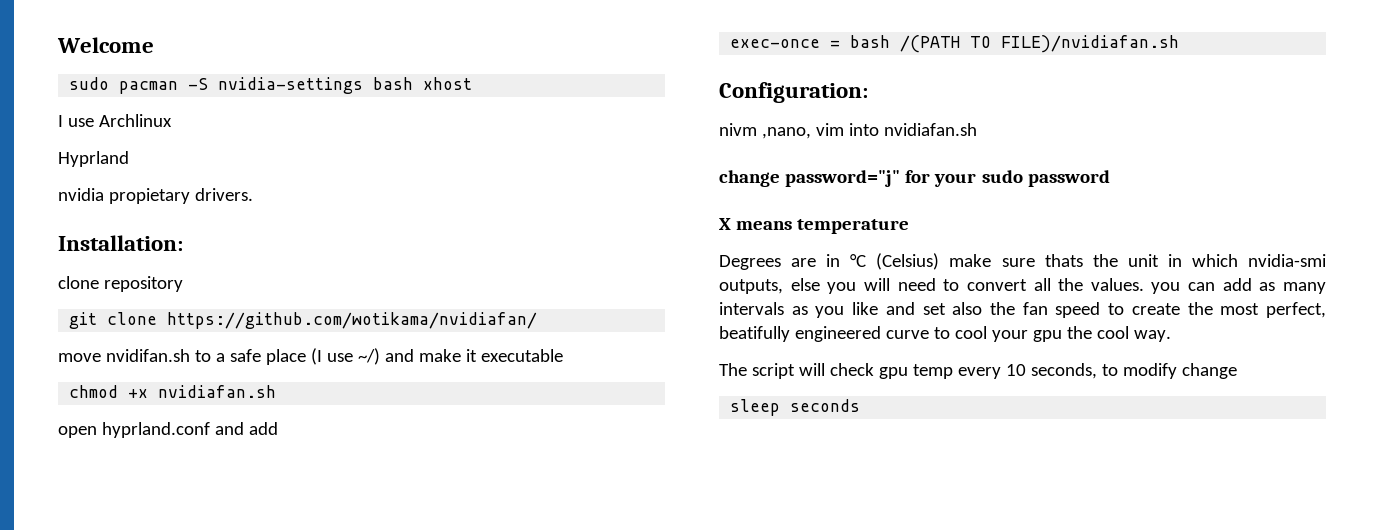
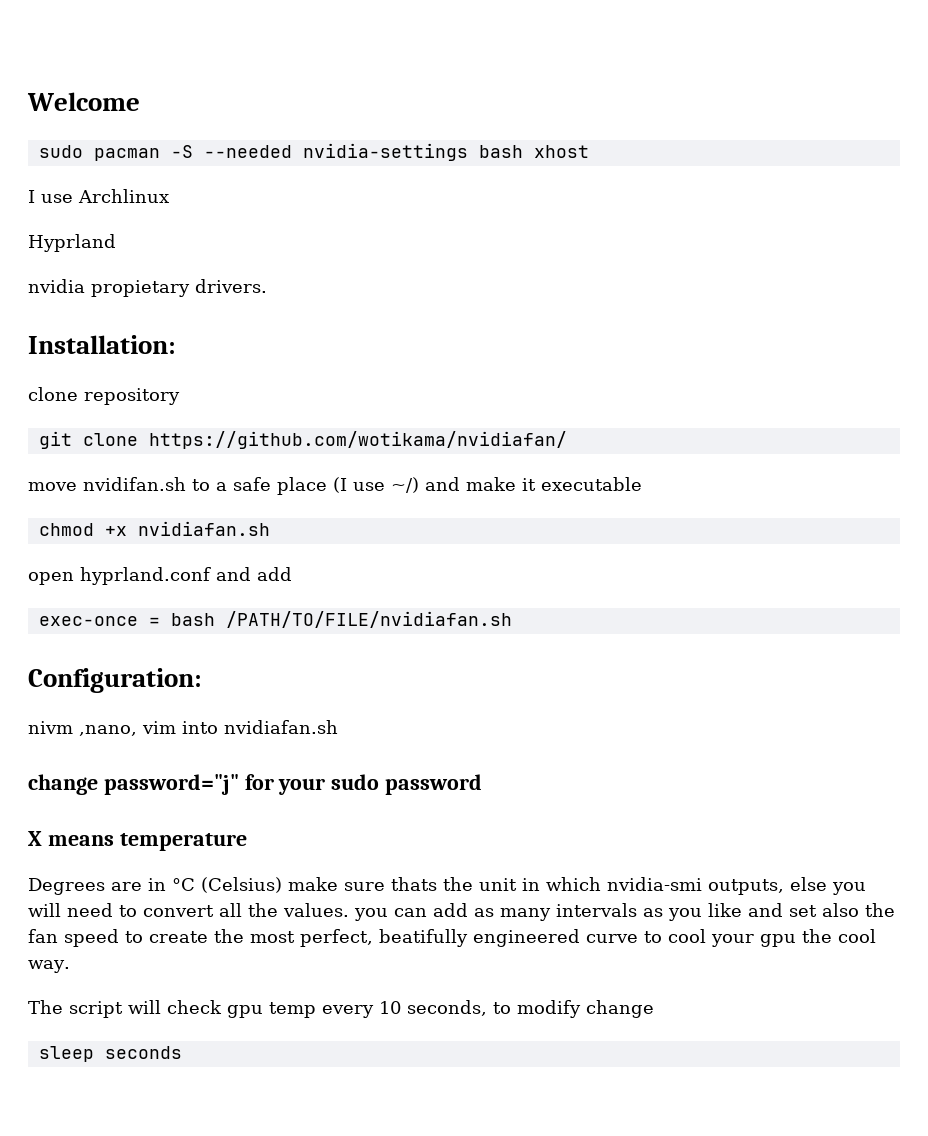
(209, 84) none -> [203,145,292,158] --needed
[900,35,1180,53] /(PATH TO FILE)/nvidiafan.sh -> [225,611,512,628] /PATH/TO/FILE/nvidiafan.sh

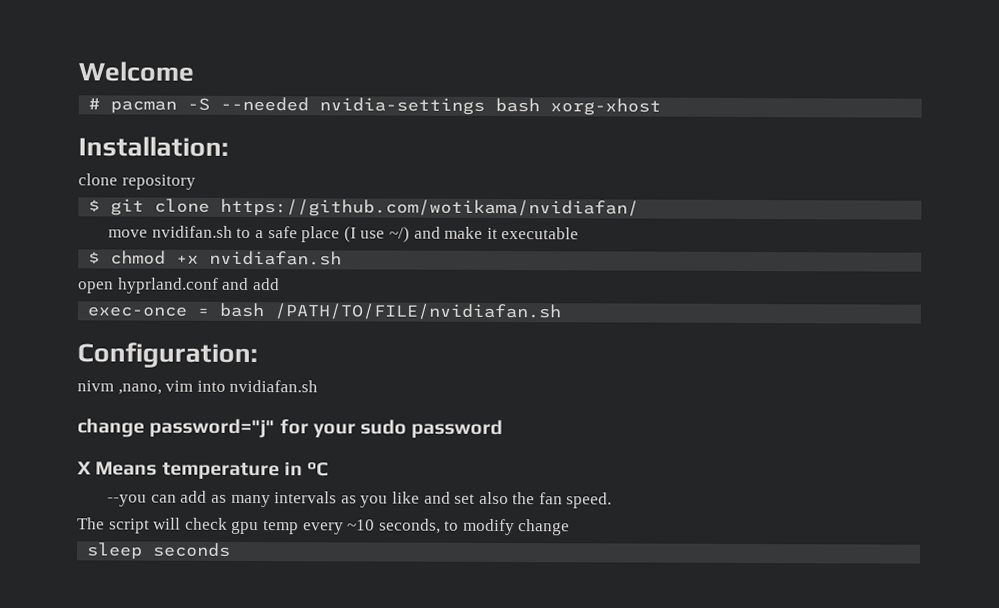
[38,145,83,158] sudo -> [88,97,101,110] #
[533,145,589,158] [28,189,169,203] [28,234,116,252] [28,279,267,297] xhost // I use Archlinux // Hyprland // nvidia propietary drivers. -> [550,98,662,116] xorg-xhost
(180, 396) none -> [88,199,101,212] $
(642, 484) none -> [88,251,101,264] $
[47,835,114,846] means -> [95,461,158,476] Means
[28,878,142,895] // Degrees are -> (280, 471) none
[201,877,866,895] [28,903,388,921] (Celsius) make sure thats the unit in which nvidia-smi outputs, else you will need to convert all the values. you -> [107,494,148,507] // --you
[64,929,876,947] [28,960,70,973] speed to create the most perfect, beatifully engineered curve to cool your gpu the cool way. -> [566,492,613,509] speed.
[379,1001,401,1014] 10 -> [347,519,376,531] ~10

